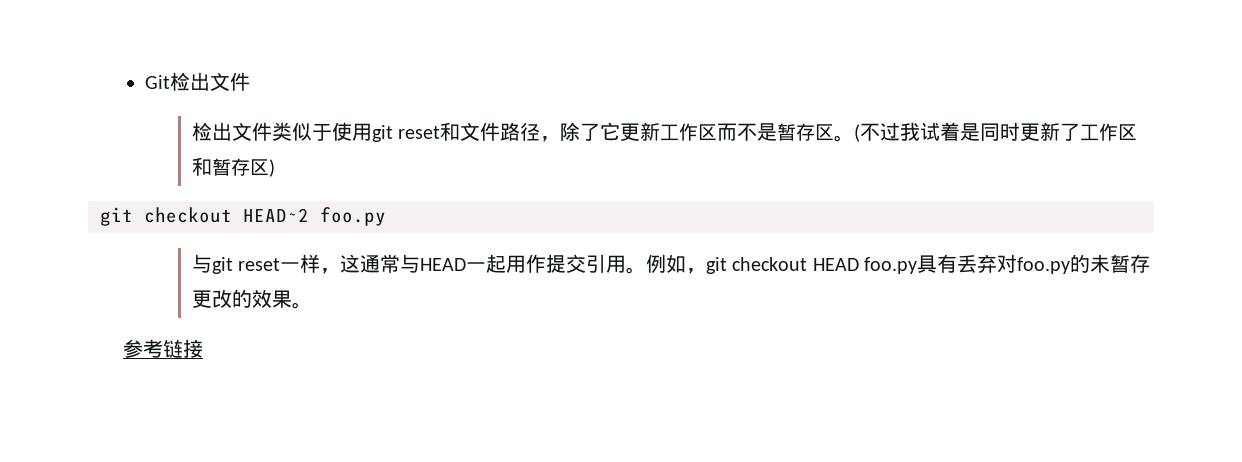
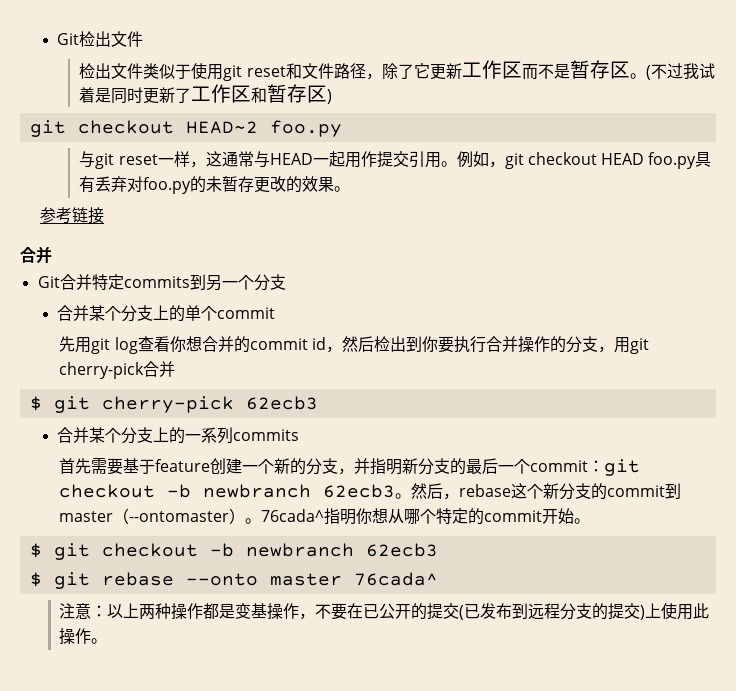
(203, 348) none -> [20,246,52,264] [37,274,286,291] [57,305,276,322] [59,336,650,354] [59,361,176,379] [29,396,318,413] [57,427,300,444] [59,458,641,476] [59,483,682,500] [59,508,591,525] [29,543,438,560] [29,572,438,589] [59,603,710,620] [59,628,108,645] // 合并 // Git合并特定commits到另一个分支 // 合并某个分支上的单个commit // 先用git log查看你想合并的commit id，然后检出到你要执行合并操作的分支，用git cherry-pick合并 // $ git cherry-pick 62ecb3 // 合并某个分支上的一系列commits // 首先需要基于feature创建一个新的分支，并指明新分支的最后一个commit：git checkout -b newbranch 62ecb3。然后，rebase这个新分支的commit到master（--ontomaster）。76cada^指明你想从哪个特定的commit开始。 // $ git checkout -b newbranch 62ecb3 // $ git rebase --onto master 76cada^ // 注意：以上两种操作都是变基操作，不要在已公开的提交(已发布到远程分支的提交)上使用此操作。

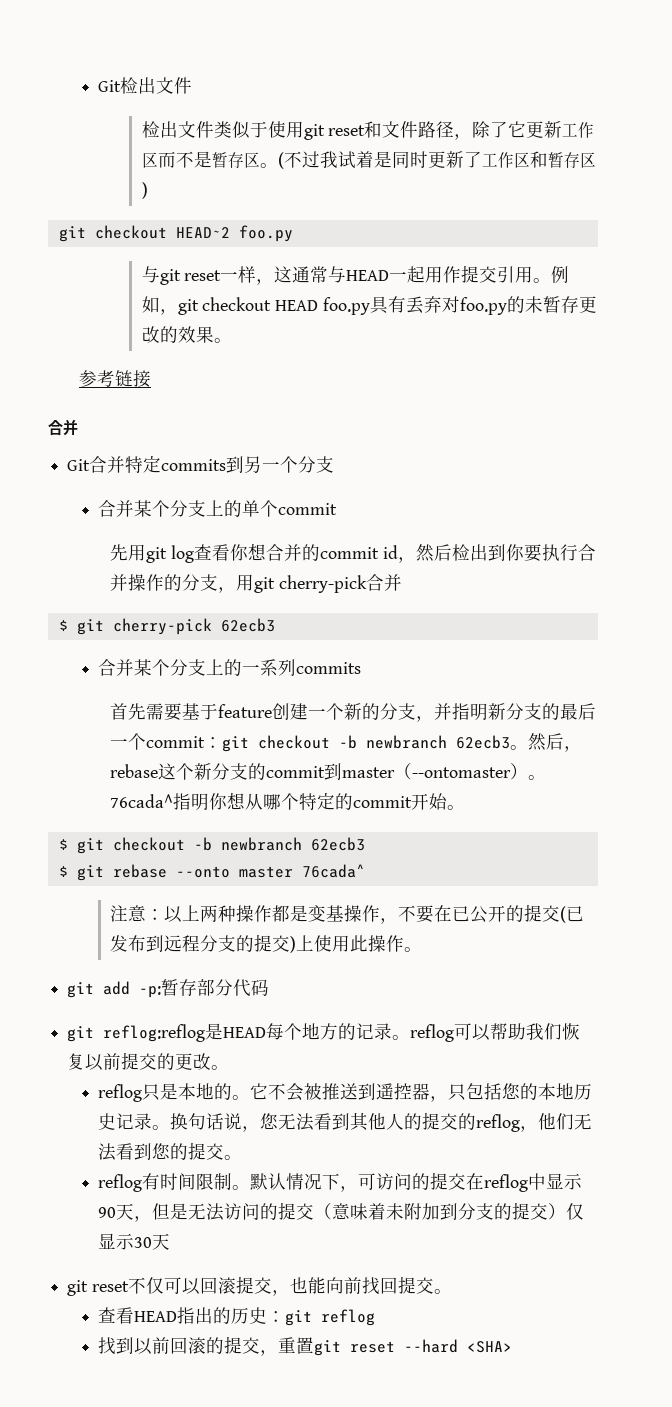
(108, 641) none -> [67,979,270,998] [67,1023,581,1042] [67,1052,230,1071] [98,1083,593,1102] [98,1112,593,1132] [98,1142,243,1161] [98,1172,583,1192] [98,1202,585,1222] [98,1233,171,1250] [67,1276,452,1296] [98,1307,376,1326] [98,1336,513,1356] // git add -p:暂存部分代码 // git reflog:reflog是HEAD每个地方的记录。reflog可以帮助我们恢复以前提交的更改。 // reflog只是本地的。它不会被推送到遥控器，只包括您的本地历史记录。换句话说，您无法看到其他人的提交的reflog，他们无法看到您的提交。 // reflog有时间限制。默认情况下，可访问的提交在reflog中显示90天，但是无法访问的提交（意味着未附加到分支的提交）仅显示30天 // git reset不仅可以回滚提交，也能向前找回提交。 // 查看HEAD指出的历史：git reflog // 找到以前回滚的提交，重置git reset --hard <SHA>

